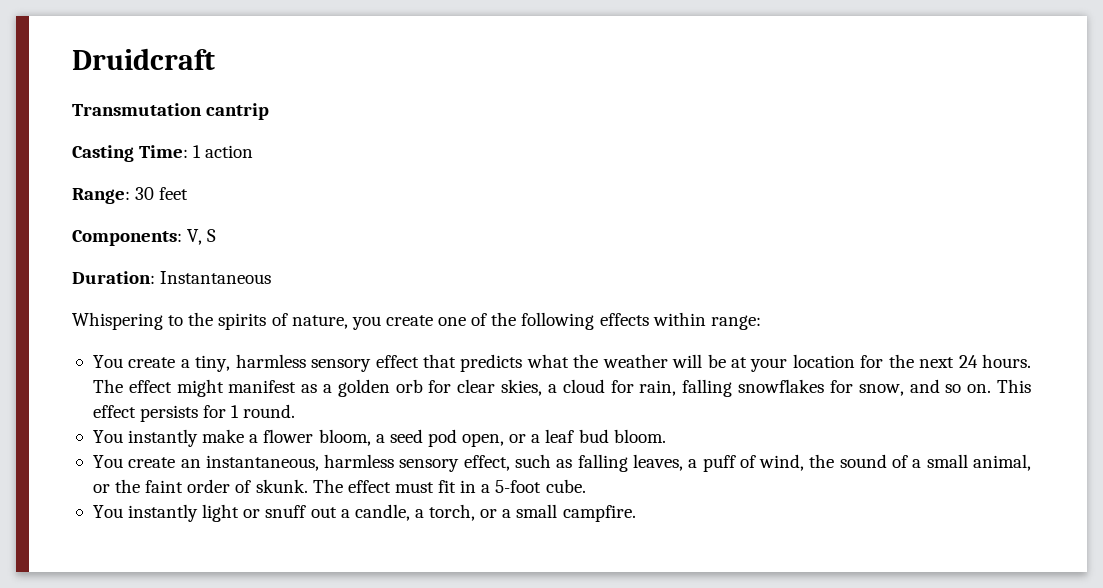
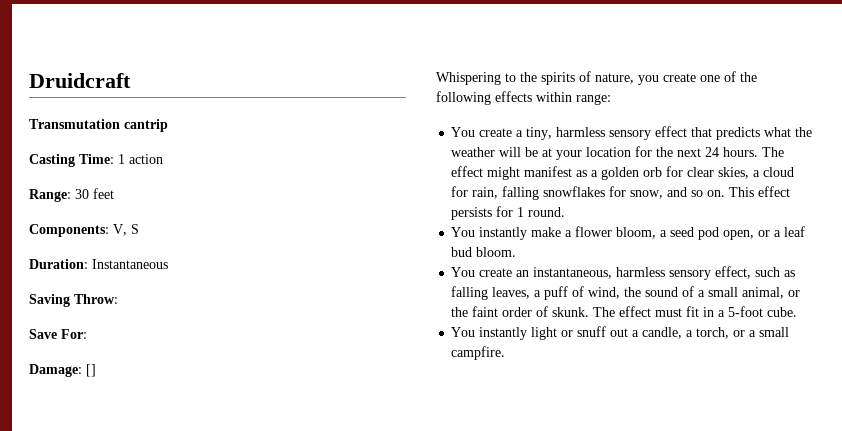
(272, 277) none -> [29,294,118,307] [29,329,87,339] [29,364,96,377] // Saving Throw: // Save For: // Damage: []

